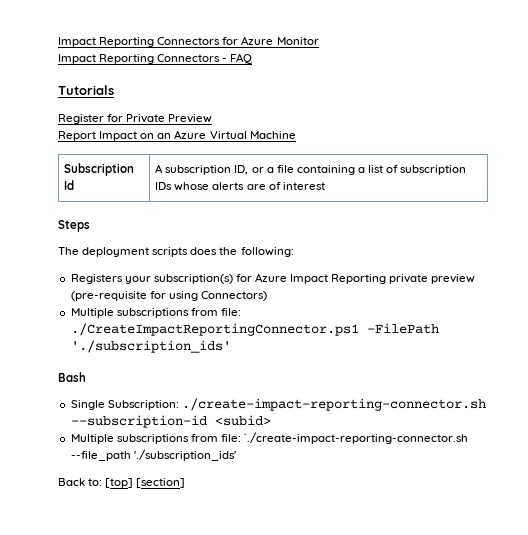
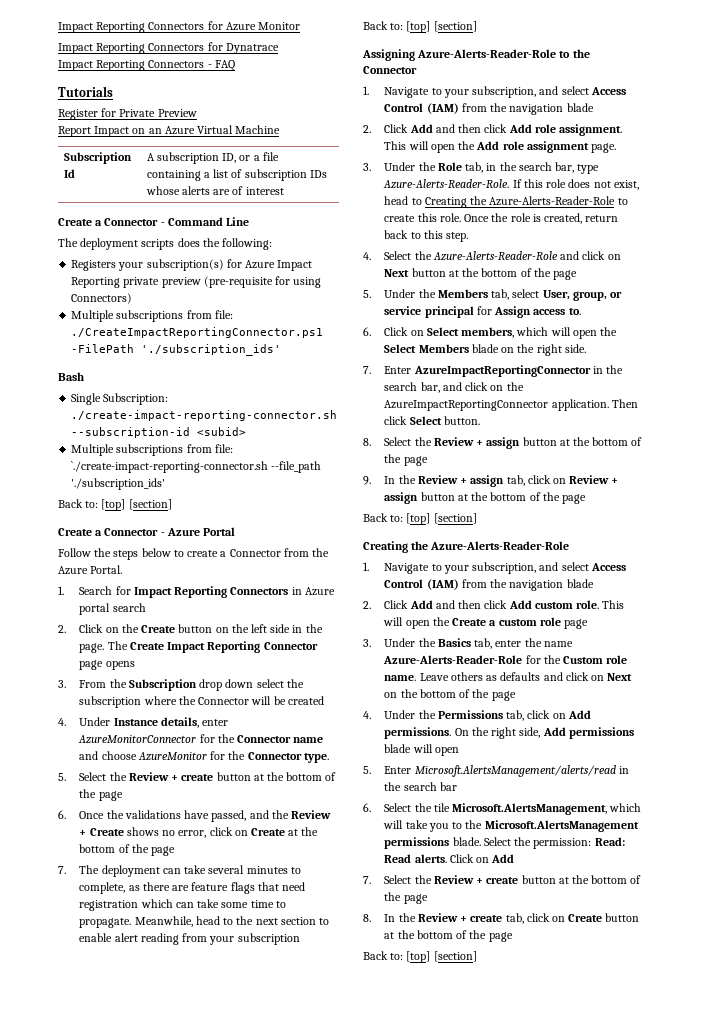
(319, 41) none -> [58,42,279,54] // Impact Reporting Connectors for Dynatrace
[58,220,90,232] Steps -> [58,217,250,226] Create a Connector - Command Line
(186, 483) none -> [58,527,236,536] [58,548,330,560] [58,565,123,575] [58,586,335,598] [79,603,146,615] [58,624,323,633] [79,641,318,653] [79,660,135,670] [58,679,304,691] [79,696,324,708] [58,717,229,728] [78,734,324,744] [79,751,329,763] [58,772,337,781] [79,789,123,801] [58,810,331,822] [79,827,319,838] [79,844,176,856] [58,865,301,877] [79,882,305,894] [79,899,286,911] [79,916,329,928] [79,933,300,945] [363,21,477,33] [362,49,590,61] [363,66,417,74] [363,86,626,98] [384,103,594,115] [363,124,622,136] [384,141,616,153] [363,162,600,174] [383,179,639,190] [384,196,628,208] [384,213,619,224] [384,230,469,242] [363,251,621,261] [384,268,577,280] [363,289,622,301] [384,306,581,318] [363,327,617,339] [384,344,586,356] [363,365,624,377] [384,382,524,393] [384,399,638,411] [384,416,480,425] [363,437,643,449] [384,454,428,466] [363,475,619,487] [384,492,586,504] [363,513,477,525] [363,541,570,553] [363,562,626,574] [384,579,594,591] [363,600,625,609] [383,617,588,629] [363,638,573,649] [383,655,628,664] [384,672,633,681] [384,689,516,701] [363,710,591,721] [384,727,634,739] [384,744,459,756] [363,765,629,777] [384,782,457,791] [363,803,642,815] [383,820,639,832] [384,837,625,849] [384,854,515,863] [363,875,642,884] [384,892,428,904] [363,913,640,924] [384,930,513,942] [363,951,477,963] // Create a Connector - Azure Portal // Follow the steps below to create a Connector from the Azure Portal. // 1. Search for Impact Reporting Connectors in Azure portal search // 2. Click on the Create button on the left side in the page. The Create Impact Reporting Connector page opens // 3. From the Subscription drop down select the subscription where the Connector will be created // 4. Under Instance details, enter AzureMonitorConnector for the Connector name and choose AzureMonitor for the Connector type. // 5. Select the Review + create button at the bottom of the page // 6. Once the validations have passed, and the Review + Create shows no error, click on Create at the bottom of the page // 7. The deployment can take several minutes to complete, as there are feature flags that need registration which can take some time to propagate. Meanwhile, head to the next section to enable alert reading from your subscription // Back to: [top] [section] // Assigning Azure-Alerts-Reader-Role to the Connector // 1. Navigate to your subscription, and select Access Control (IAM) from the navigation blade // 2. Click Add and then click Add role assignment. This will open the Add role assignment page. // 3. Under the Role tab, in the search bar, type Azure-Alerts-Reader-Role. If this role does not exist, head to Creating the Azure-Alerts-Reader-Role to create this role. Once the role is created, return back to this step. // 4. Select the Azure-Alerts-Reader-Role and click on Next button at the bottom of the page // 5. Under the Members tab, select User, group, or service principal for Assign access to. // 6. Click on Select members, which will open the Select Members blade on the right side. // 7. Enter AzureImpactReportingConnector in the search bar, and click on the AzureImpactReportingConnector application. Then click Select button. // 8. Select the Review + assign button at the bottom of the page // 9. In the Review + assign tab, click on Review + assign button at the bottom of the page // Back to: [top] [section] // Creating the Azure-Alerts-Reader-Role // 1. Navigate to your subscription, and select Access Control (IAM) from the navigation blade // 2. Click Add and then click Add custom role. This will open the Create a custom role page // 3. Under the Basics tab, enter the name Azure-Alerts-Reader-Role for the Custom role name. Leave others as defaults and click on Next on the bottom of the page // 4. Under the Permissions tab, click on Add permissions. On the right side, Add permissions blade will open // 5. Enter Microsoft.AlertsManagement/alerts/read in the search bar // 6. Select the tile Microsoft.AlertsManagement, which will take you to the Microsoft.AlertsManagement permissions blade. Select the permission: Read: Read alerts. Click on Add // 7. Select the Review + create button at the bottom of the page // 8. In the Review + create tab, click on Create button at the bottom of the page // Back to: [top] [section]

